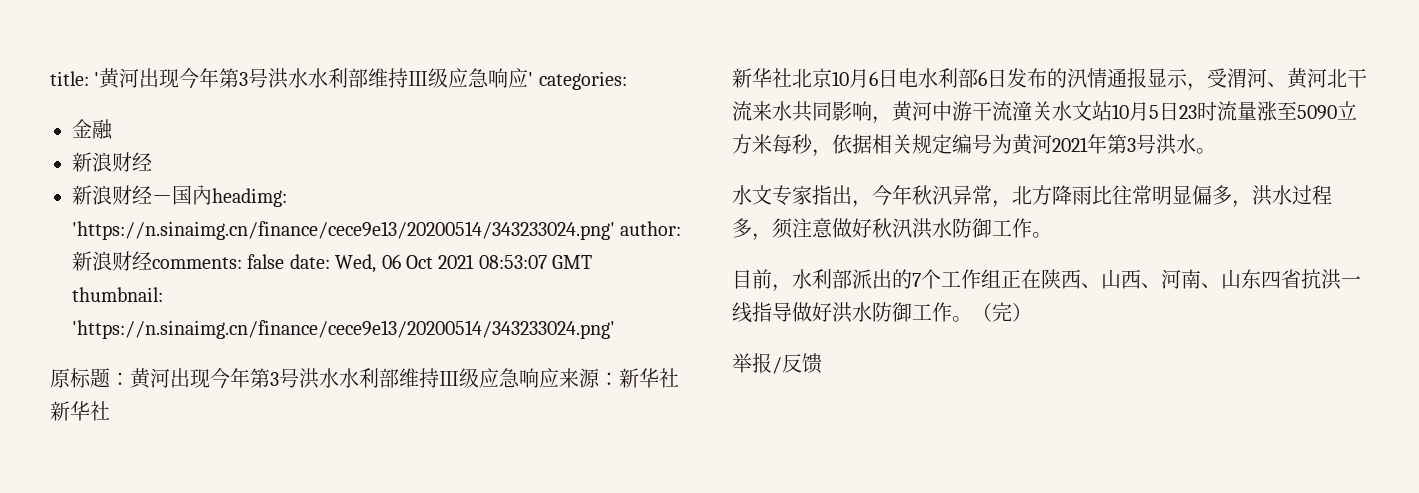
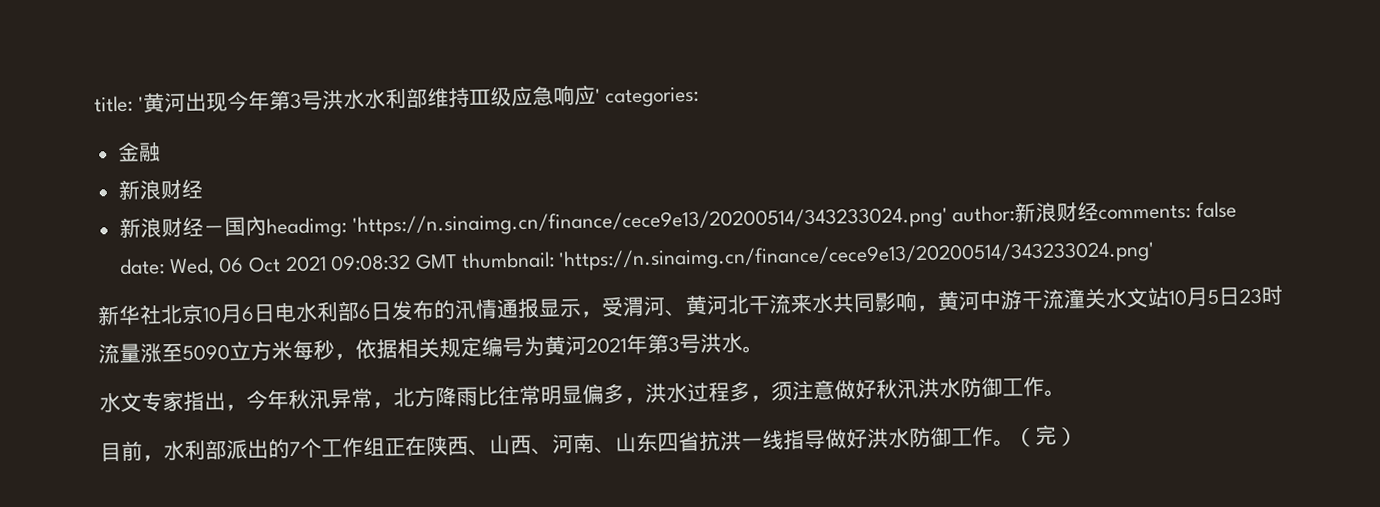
[478,255,547,269] 08:53:07 -> [330,253,412,272] 09:08:32
[50,368,679,389] [50,401,110,421] // 原标题：黄河出现今年第3号洪水水利部维持Ⅲ级应急响应来源：新华社新华社 -> (1156, 256) none
[732,353,822,374] // 举报/反馈 -> (1078, 436) none

